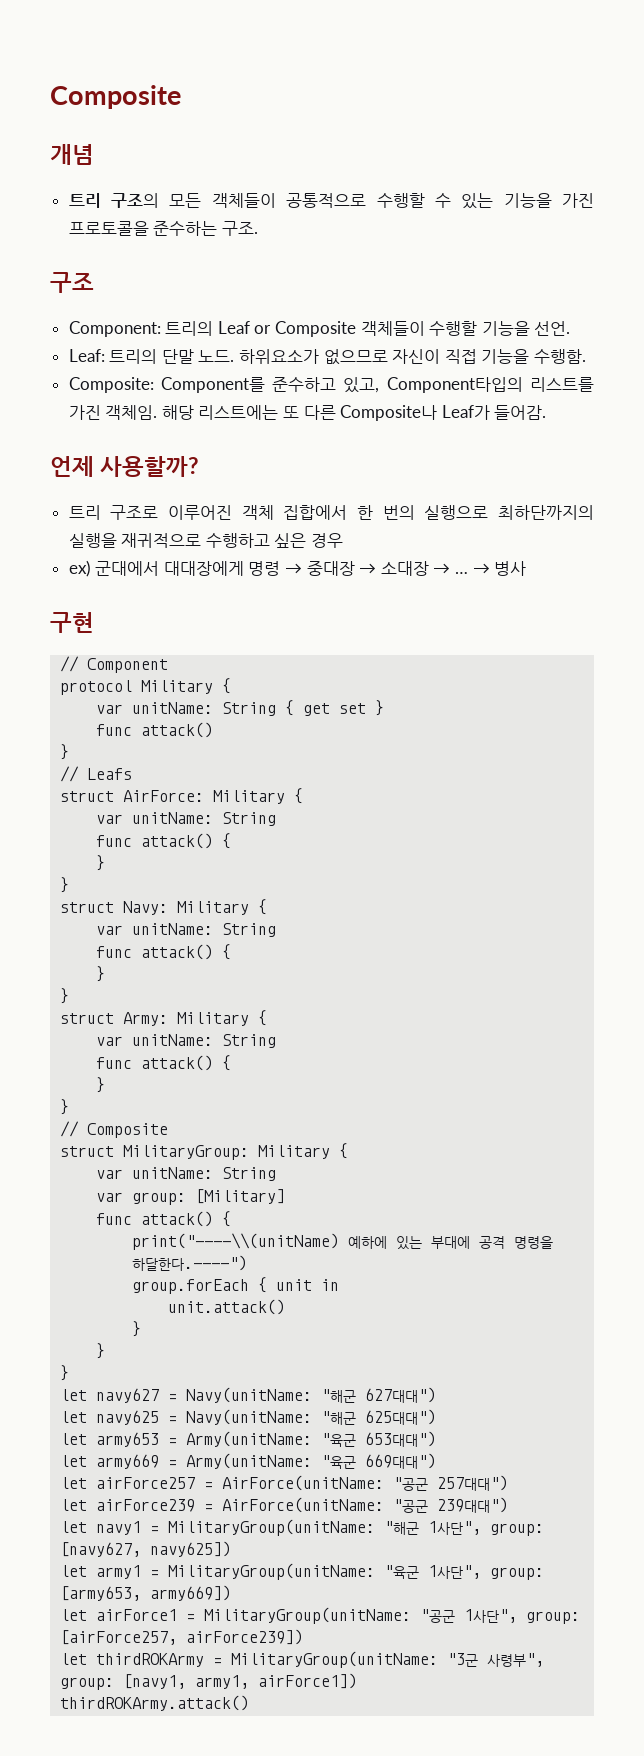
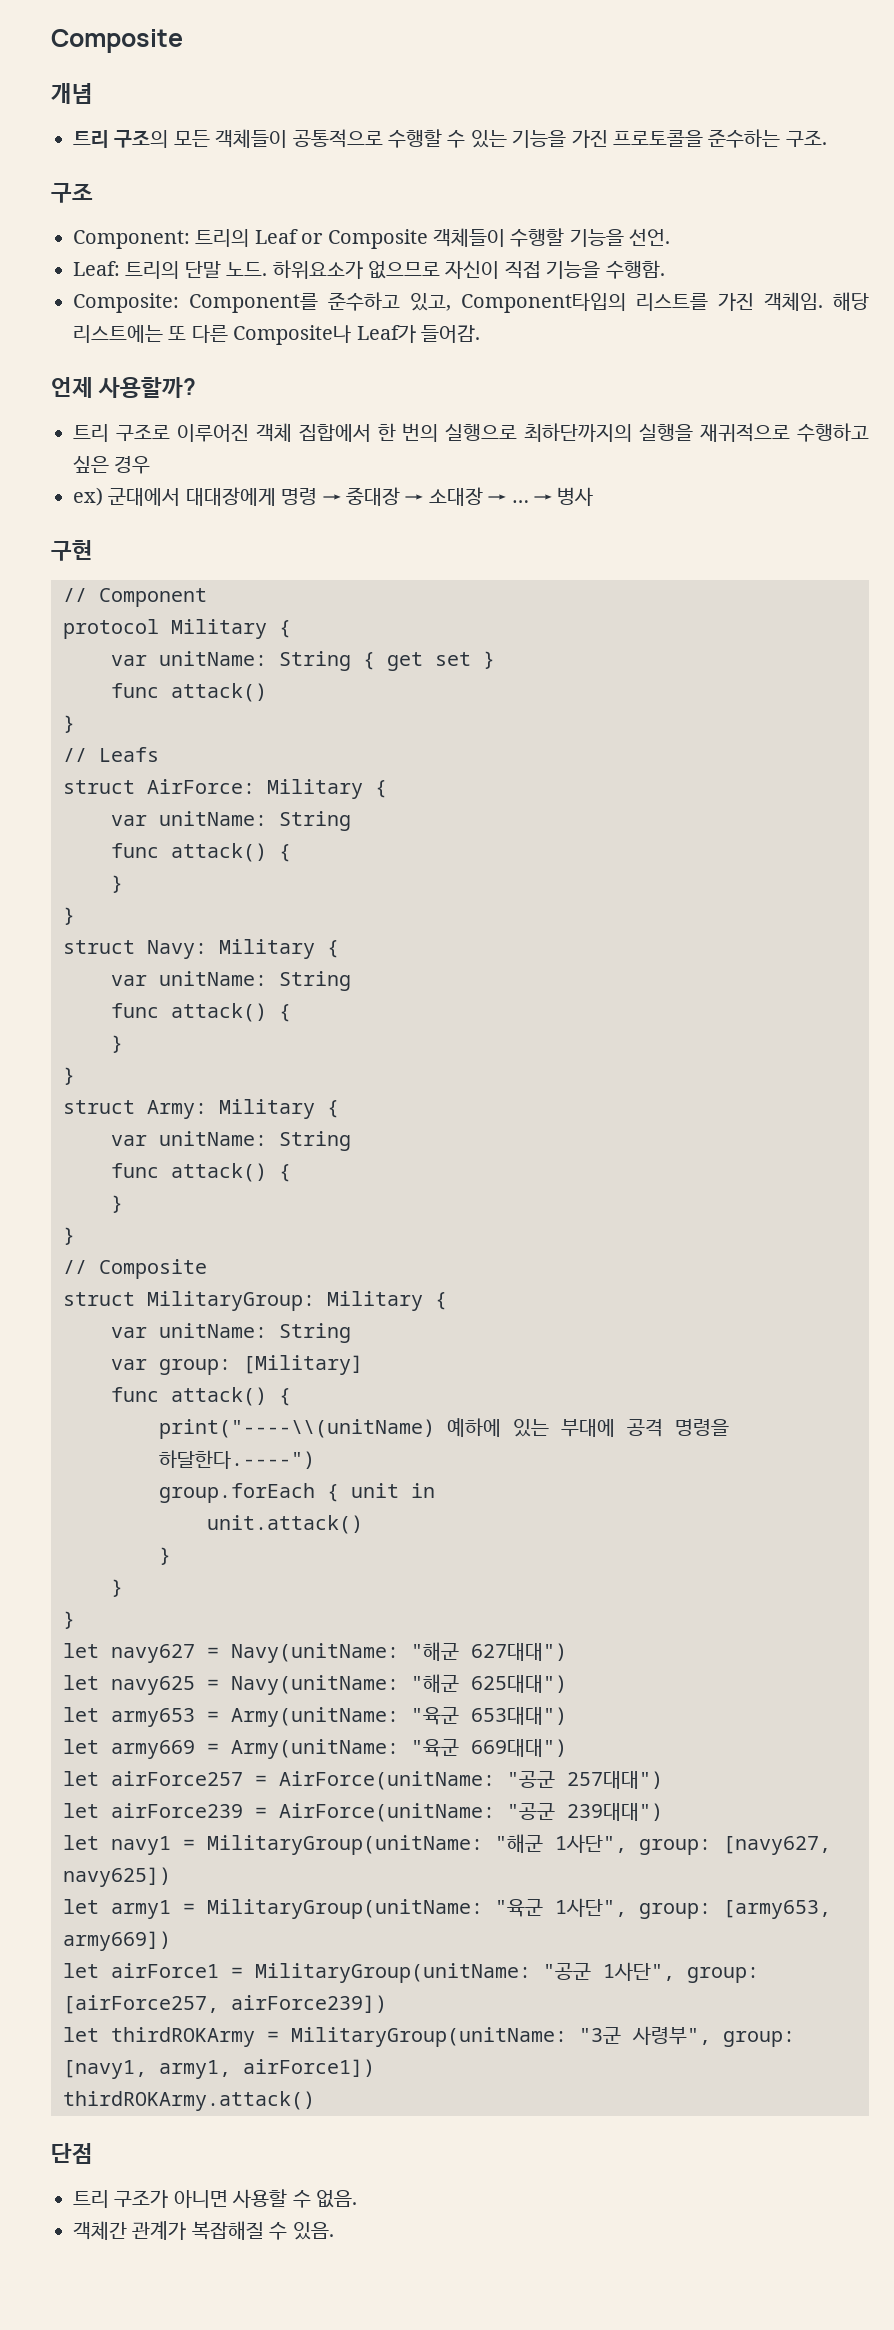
(250, 1703) none -> [51,2143,93,2164] [73,2189,357,2208] [73,2221,334,2240] // 단점 // 트리 구조가 아니면 사용할 수 없음. // 객체간 관계가 복잡해질 수 있음.

